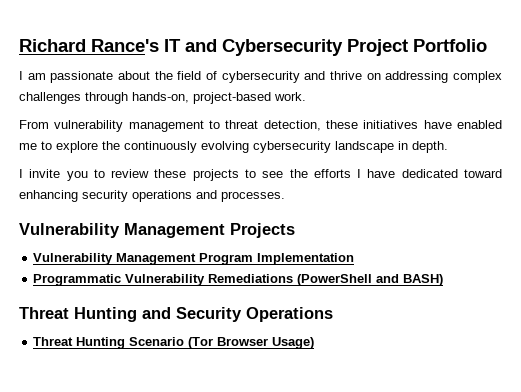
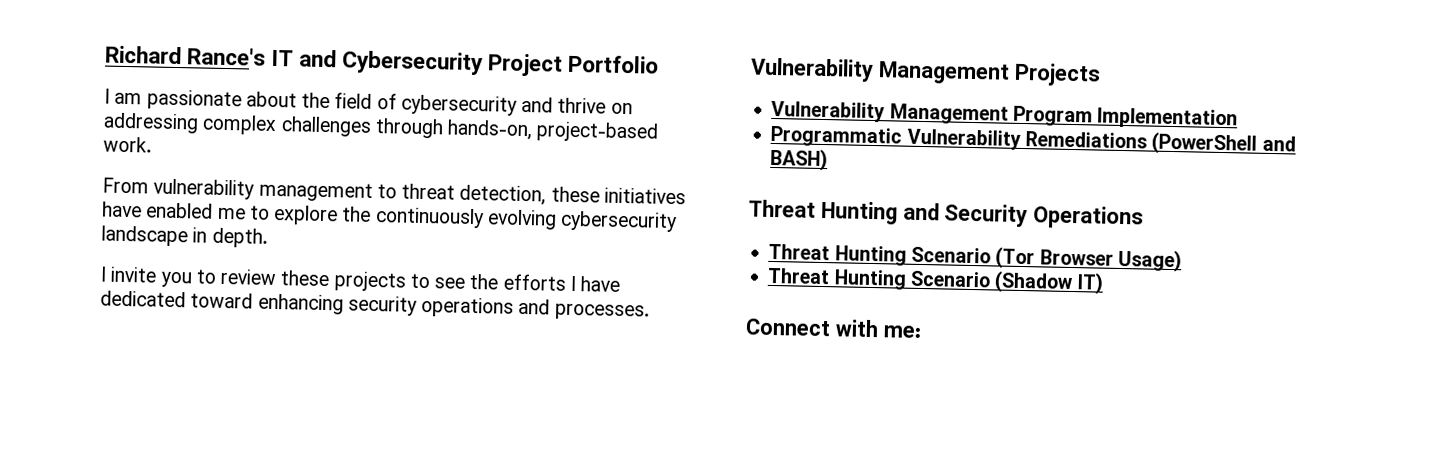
(315, 343) none -> [767,267,1104,295] [745,318,922,338] // Threat Hunting Scenario (Shadow IT) // Connect with me:

